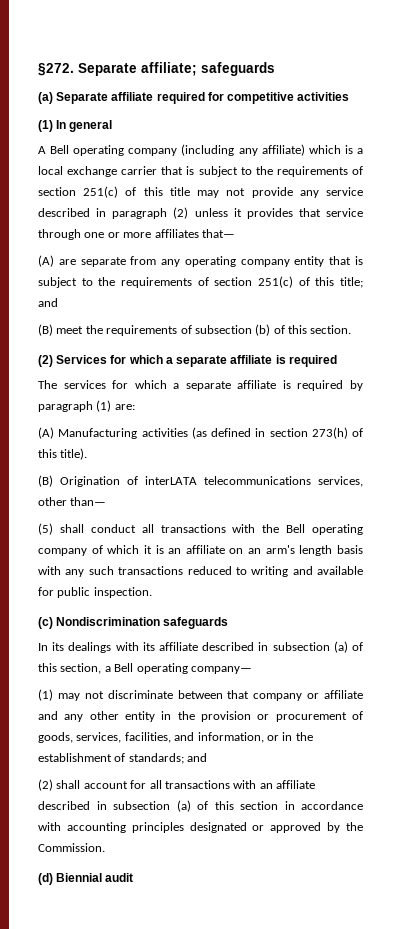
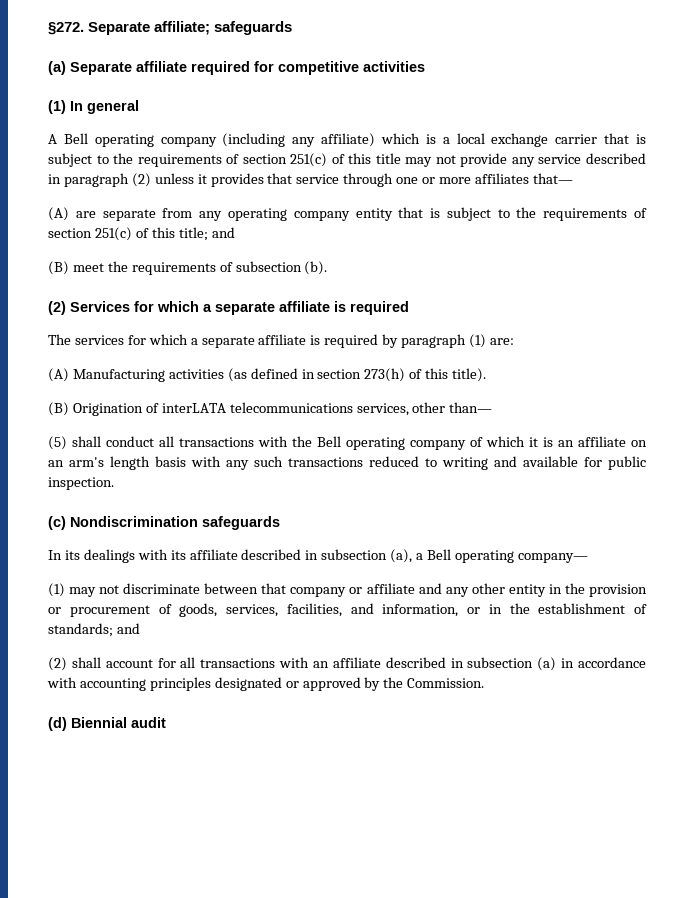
[255,324,352,336] (b) of this section. -> [304,261,328,275] (b).
[333,641,363,653] [38,663,102,674] (a) of this section, -> [390,549,413,563] (a),
[197,801,278,810] of this section -> (557, 664) none

